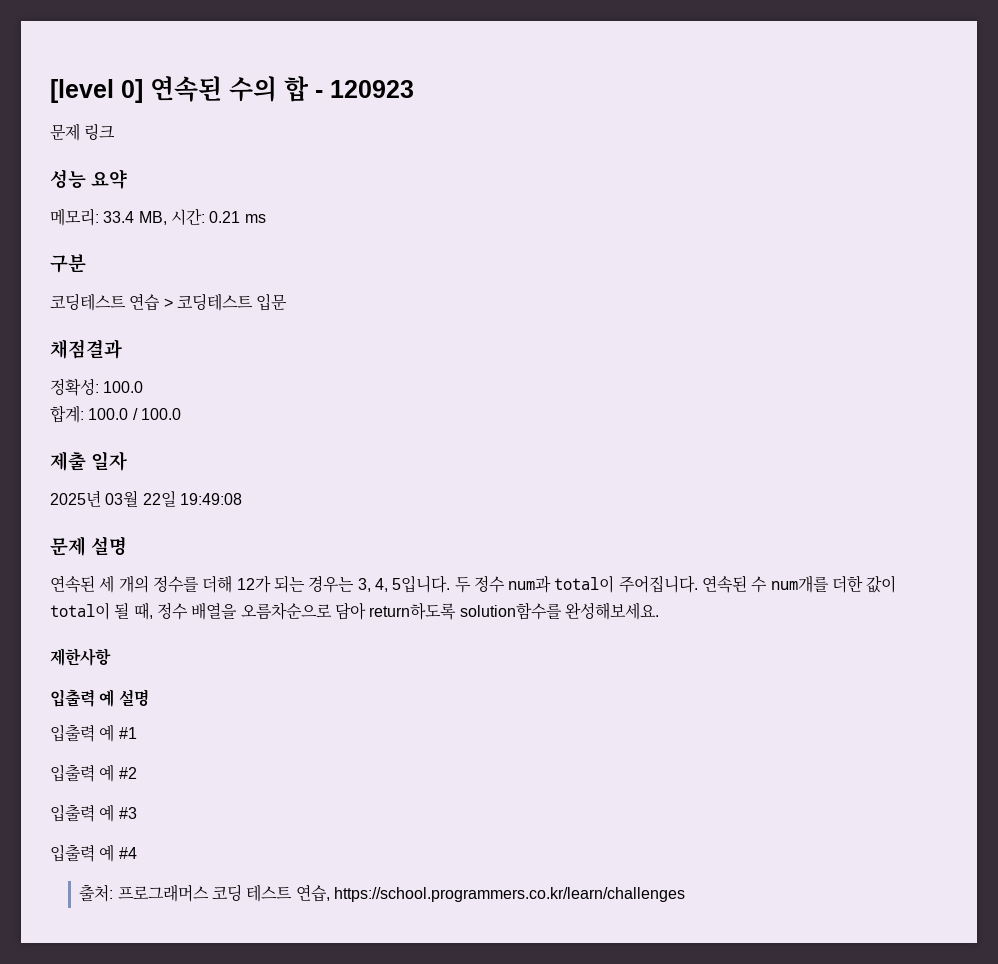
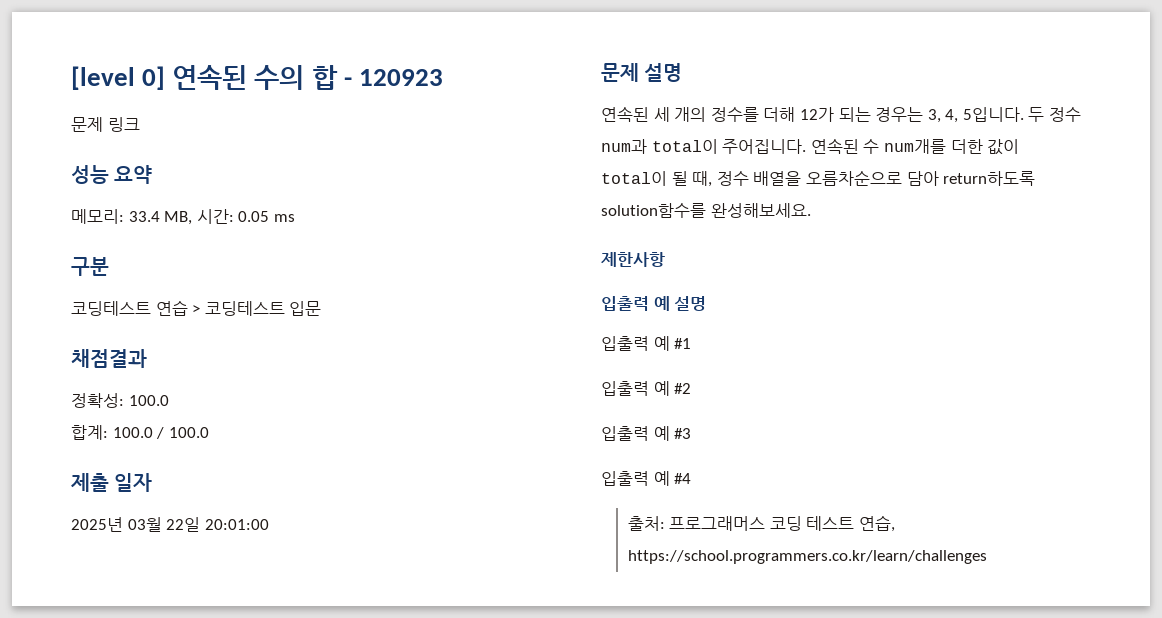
[209,211,241,223] 0.21 -> [238,211,270,222] 0.05
[179,493,242,505] 19:49:08 -> [204,519,269,530] 20:01:00

